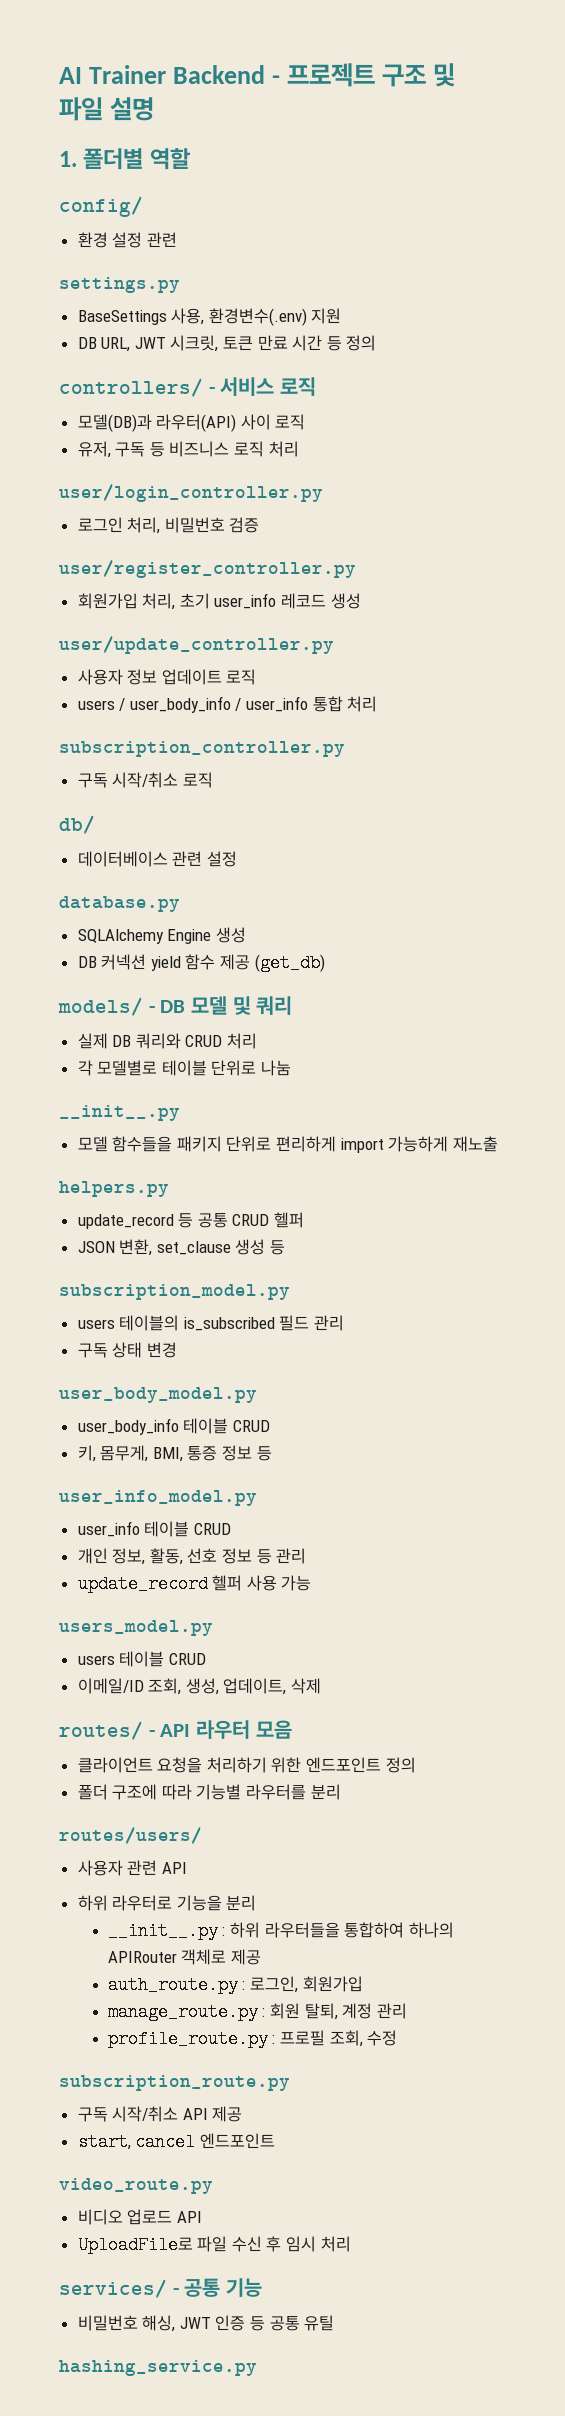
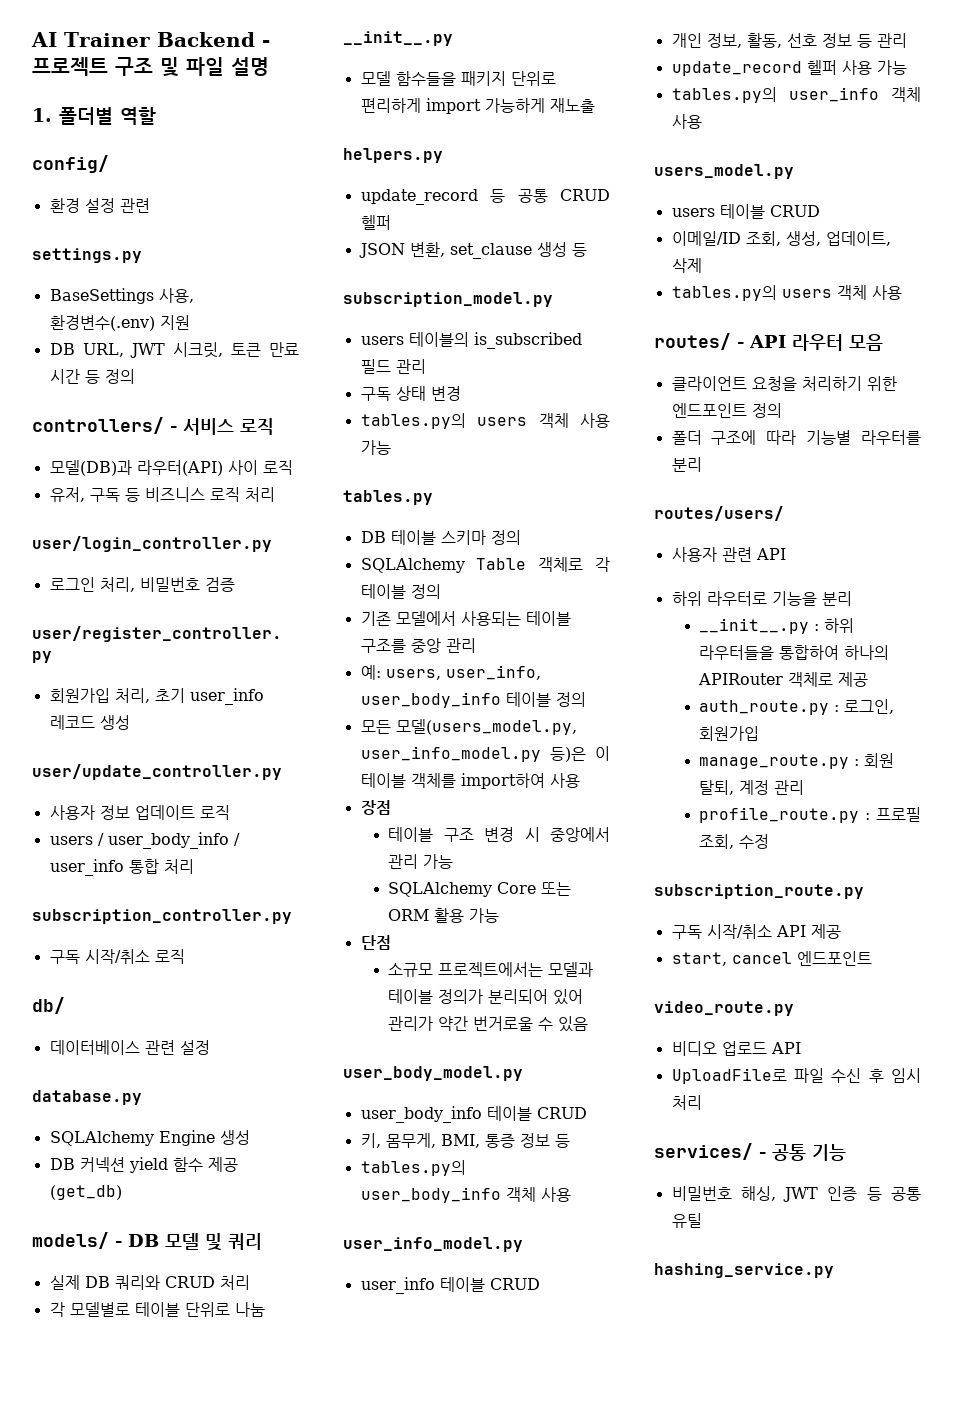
(177, 1350) none -> [360,413,610,429] [360,440,391,455] [343,490,433,505] [360,530,521,545] [360,557,610,573] [360,584,441,599] [360,611,571,626] [360,638,476,653] [360,665,541,680] [360,692,586,708] [360,719,577,735] [360,746,610,762] [360,773,580,789] [360,800,391,815] [388,827,610,842] [388,854,454,869] [388,882,572,897] [388,908,500,923] [360,935,391,950] [388,962,594,977] [388,989,584,1005] [388,1016,589,1032] // tables.py의 users 객체 사용 가능 // tables.py // DB 테이블 스키마 정의 // SQLAlchemy Table 객체로 각 테이블 정의 // 기존 모델에서 사용되는 테이블 구조를 중앙 관리 // 예: users, user_info, user_body_info 테이블 정의 // 모든 모델(users_model.py, user_info_model.py 등)은 이 테이블 객체를 import하여 사용 // 장점 // 테이블 구조 변경 시 중앙에서 관리 가능 // SQLAlchemy Core 또는 ORM 활용 가능 // 단점 // 소규모 프로젝트에서는 모델과 테이블 정의가 분리되어 있어 관리가 약간 번거로울 수 있음
(272, 1453) none -> [360,1160,466,1176] [360,1187,571,1203] // tables.py의 user_body_info 객체 사용
(312, 1583) none -> [671,87,921,103] [671,114,702,129] // tables.py의 user_info 객체 사용
(322, 1686) none -> [671,285,902,301] // tables.py의 users 객체 사용

